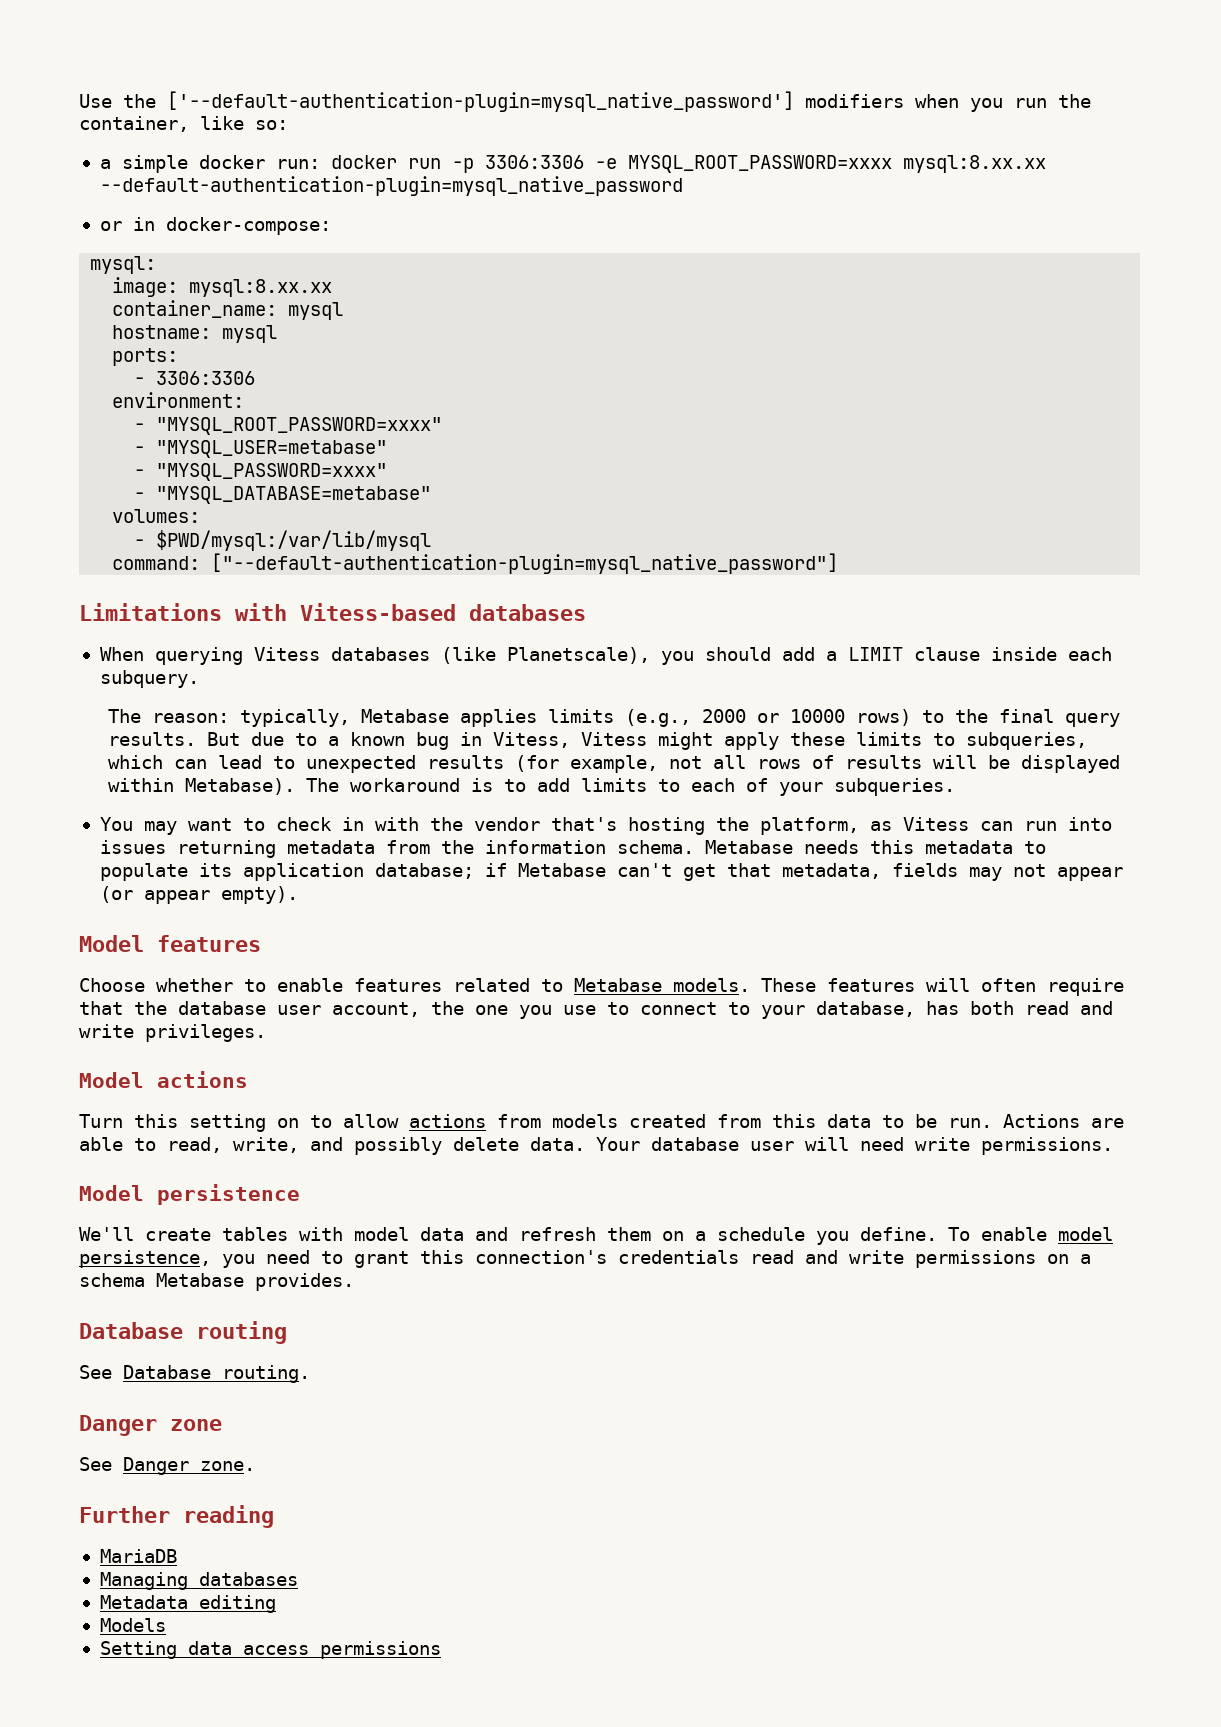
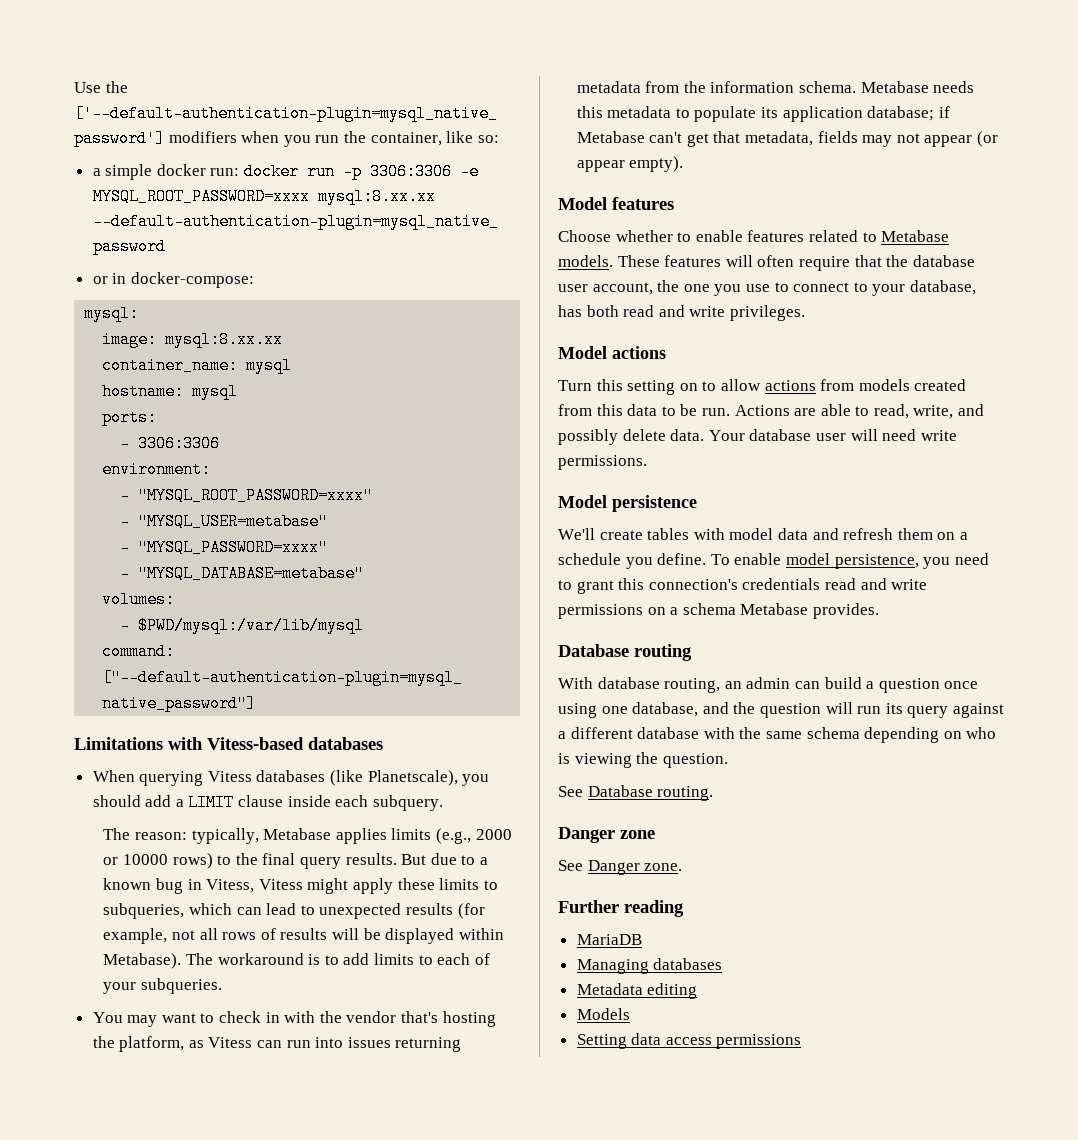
(287, 1332) none -> [558,677,979,693] [558,702,1004,718] [558,727,997,743] [558,752,728,768] // With database routing, an admin can build a question once using one database, and the question will run its query against a different database with the same schema depending on who is viewing the question.

